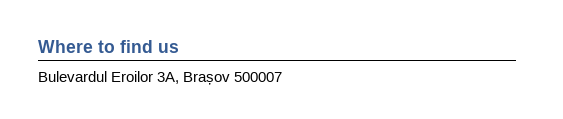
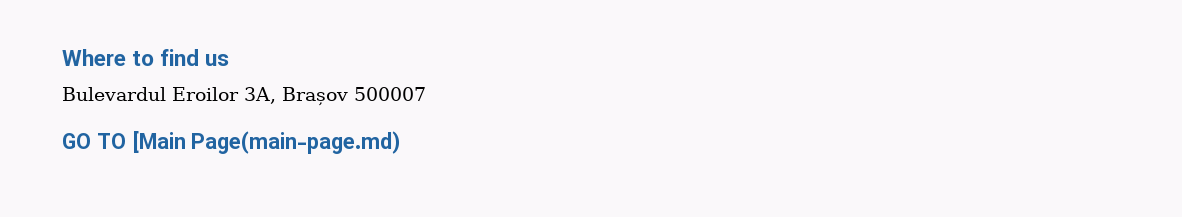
(283, 77) none -> [62,131,401,154] // GO TO [Main Page(main-page.md)

